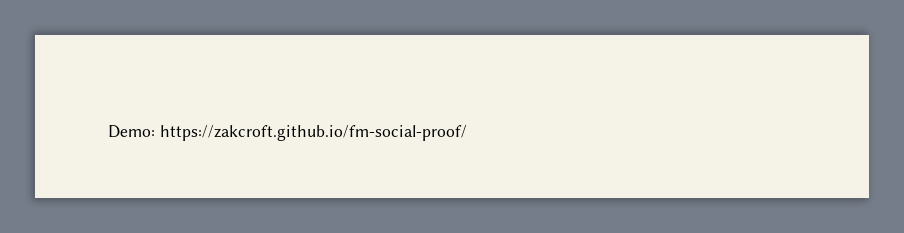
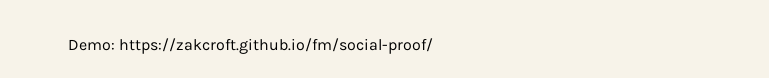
[159,125,467,141] https://zakcroft.github.io/fm-social-proof/ -> [119,38,434,54] https://zakcroft.github.io/fm/social-proof/

